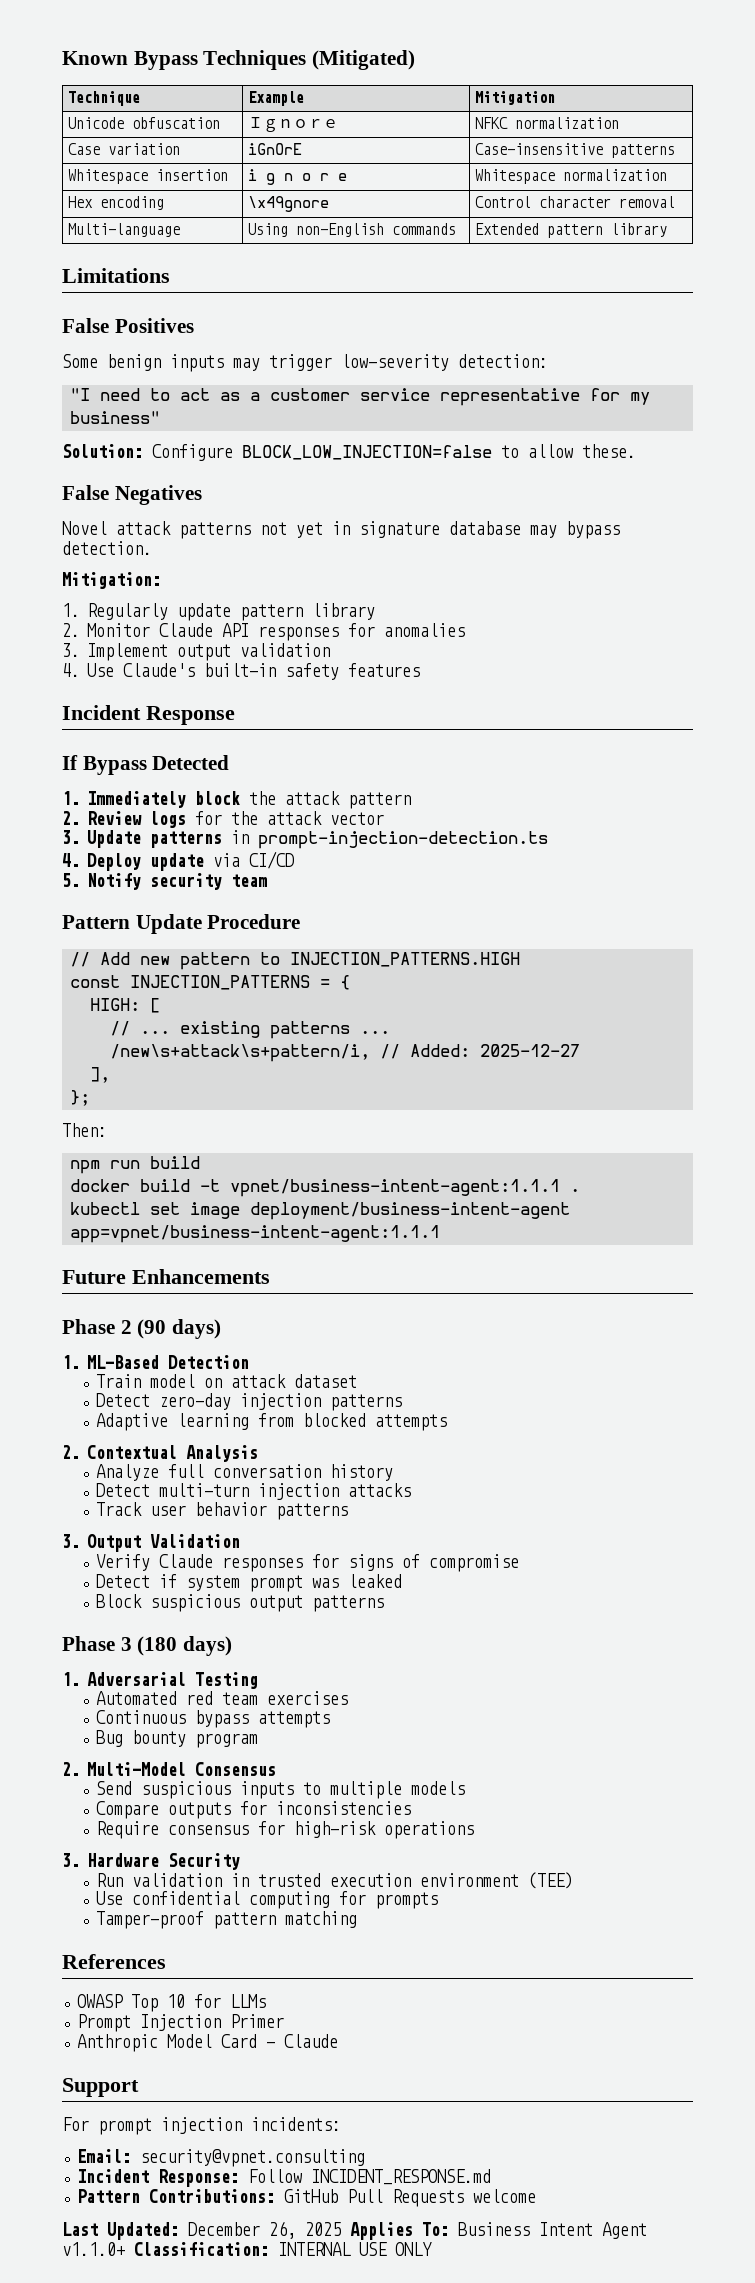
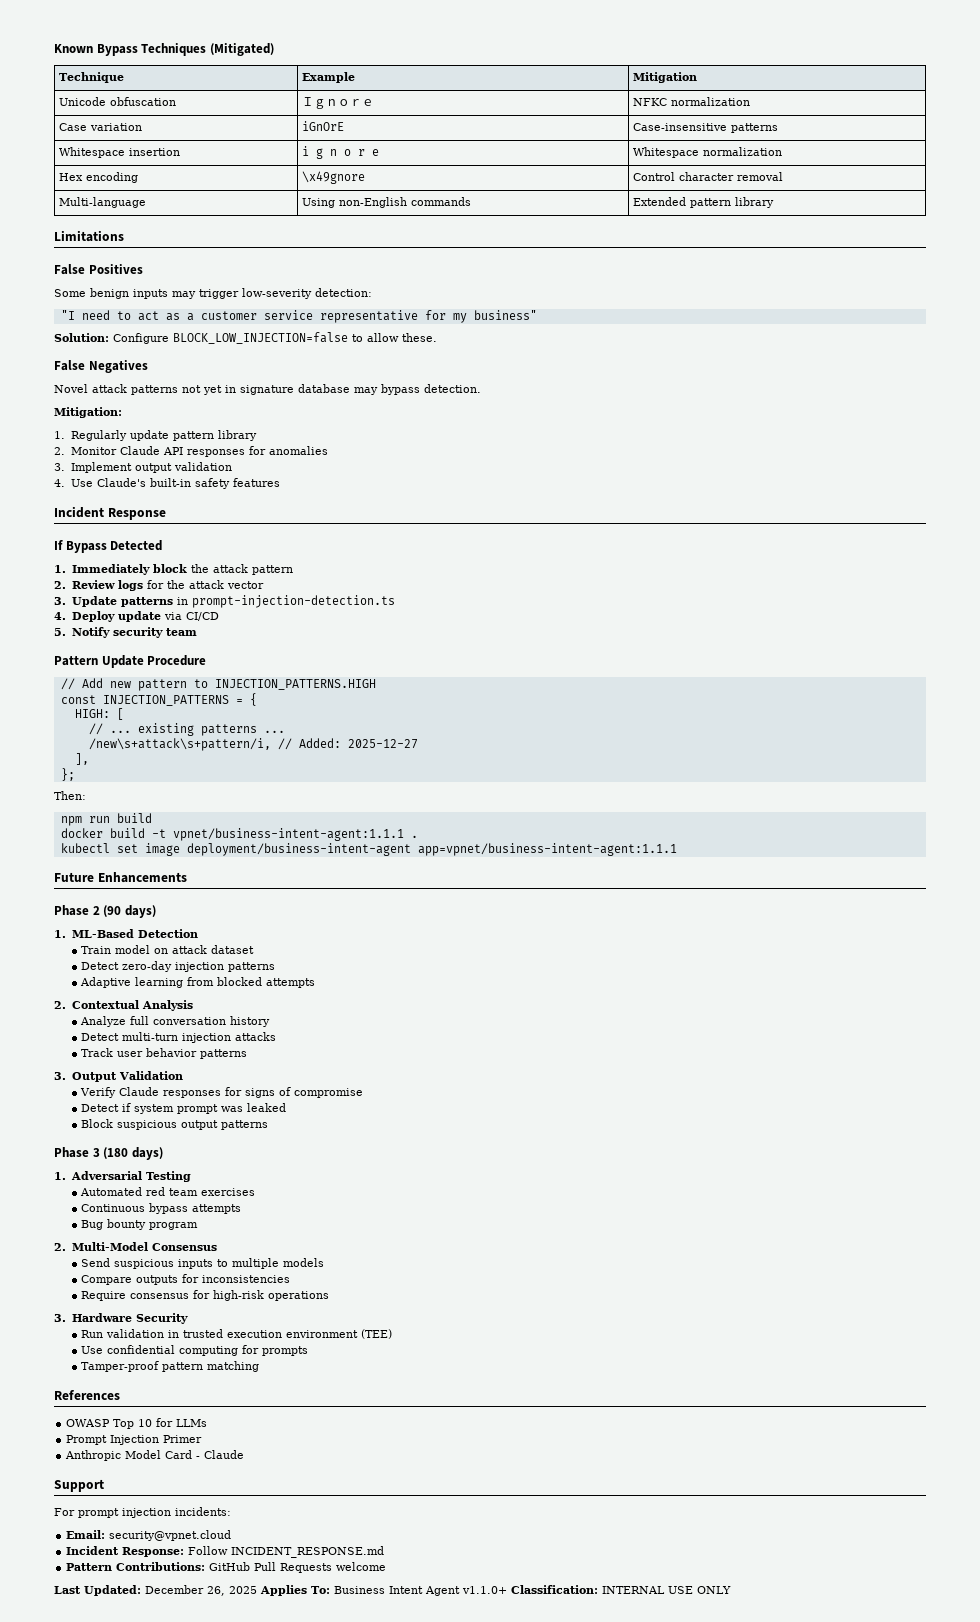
[140,2149,366,2167] security@vpnet.consulting -> [109,1530,232,1541] security@vpnet.cloud

